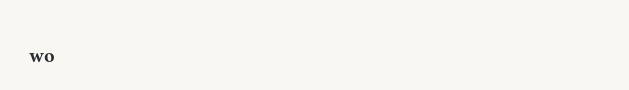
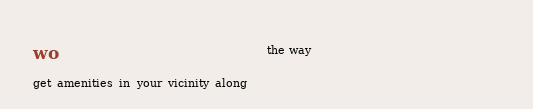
(55, 57) none -> [33,78,247,89] [267,45,312,56] // get amenities in your vicinity along the way

